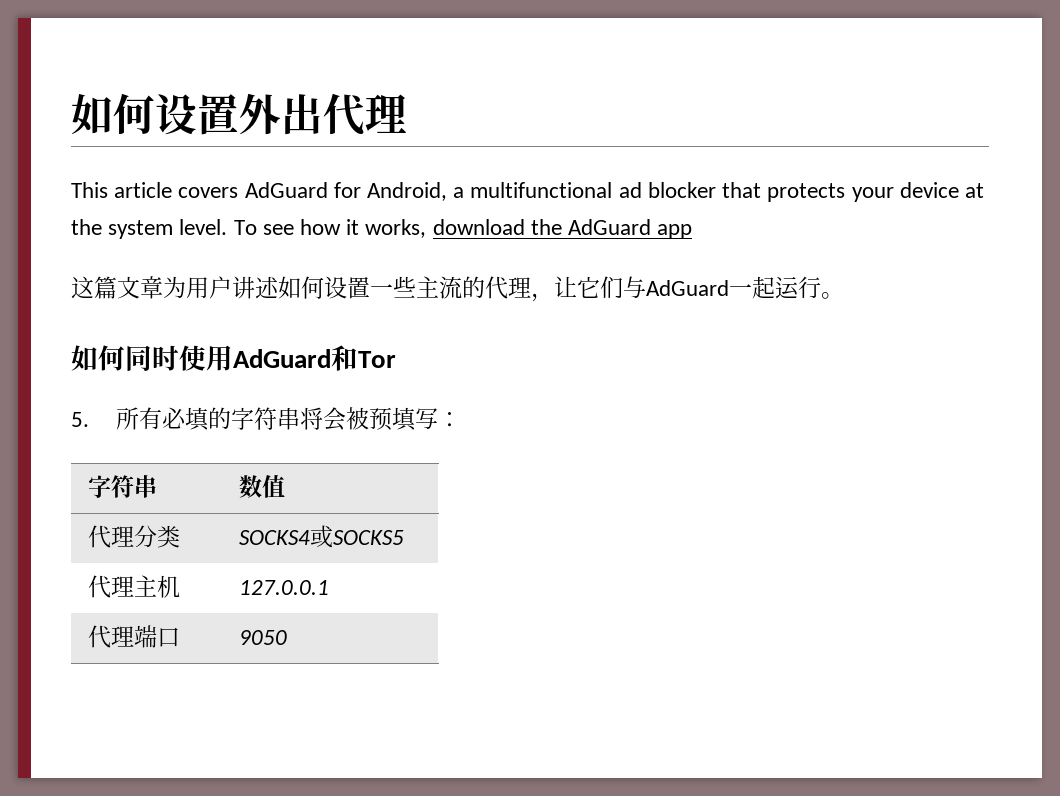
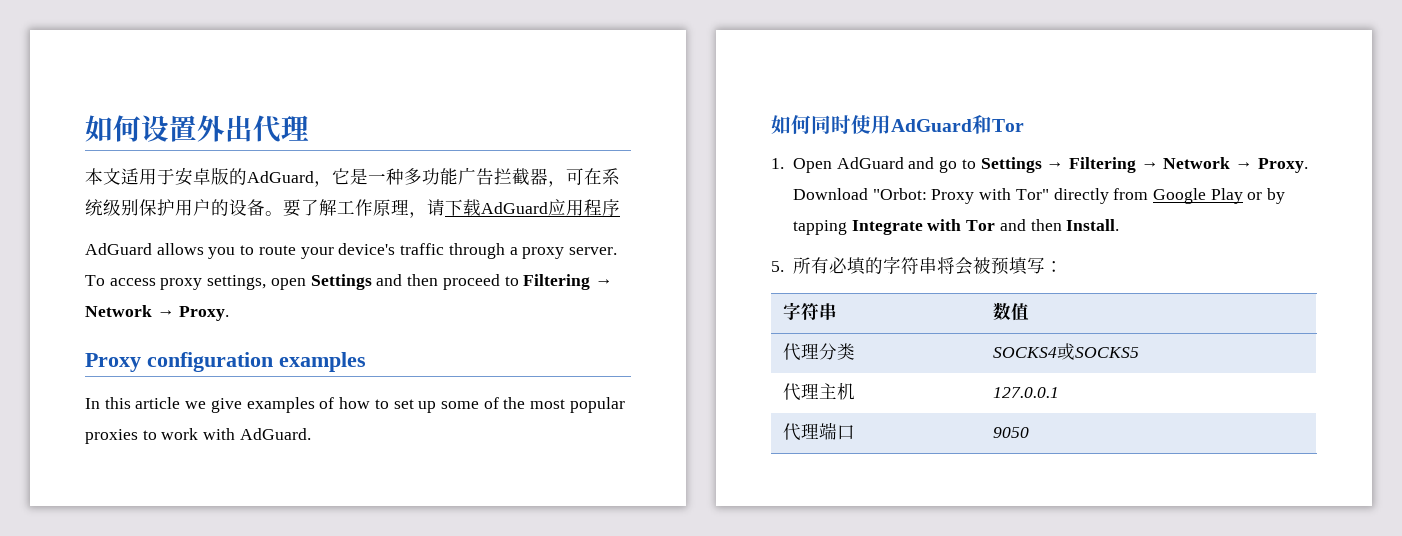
[71,182,984,202] [71,219,693,239] [71,276,844,302] This article covers AdGuard for Android, a multifunctional ad blocker that protects your device at the system level. To see how it works, download the AdGuard app // 这篇文章为用户讲述如何设置一些主流的代理，让它们与AdGuard一起运行。 -> [85,167,620,187] [85,199,620,218] [85,243,617,259] [85,274,613,290] [85,305,230,321] [85,352,366,372] [85,397,625,413] [85,428,311,444] 本文适用于安卓版的AdGuard，它是一种多功能广告拦截器，可在系统级别保护用户的设备。要了解工作原理，请下载AdGuard应用程序 // AdGuard allows you to route your device's traffic through a proxy server. To access proxy settings, open Settings and then proceed to Filtering → Network → Proxy. // Proxy configuration examples // In this article we give examples of how to set up some of the most popular proxies to work with AdGuard.
(396, 359) none -> [771,157,1308,173] [792,188,1286,204] [792,219,1120,235] // 1. Open AdGuard and go to Settings → Filtering → Network → Proxy. Download "Orbot: Proxy with Tor" directly from Google Play or by tapping Integrate with Tor and then Install.

